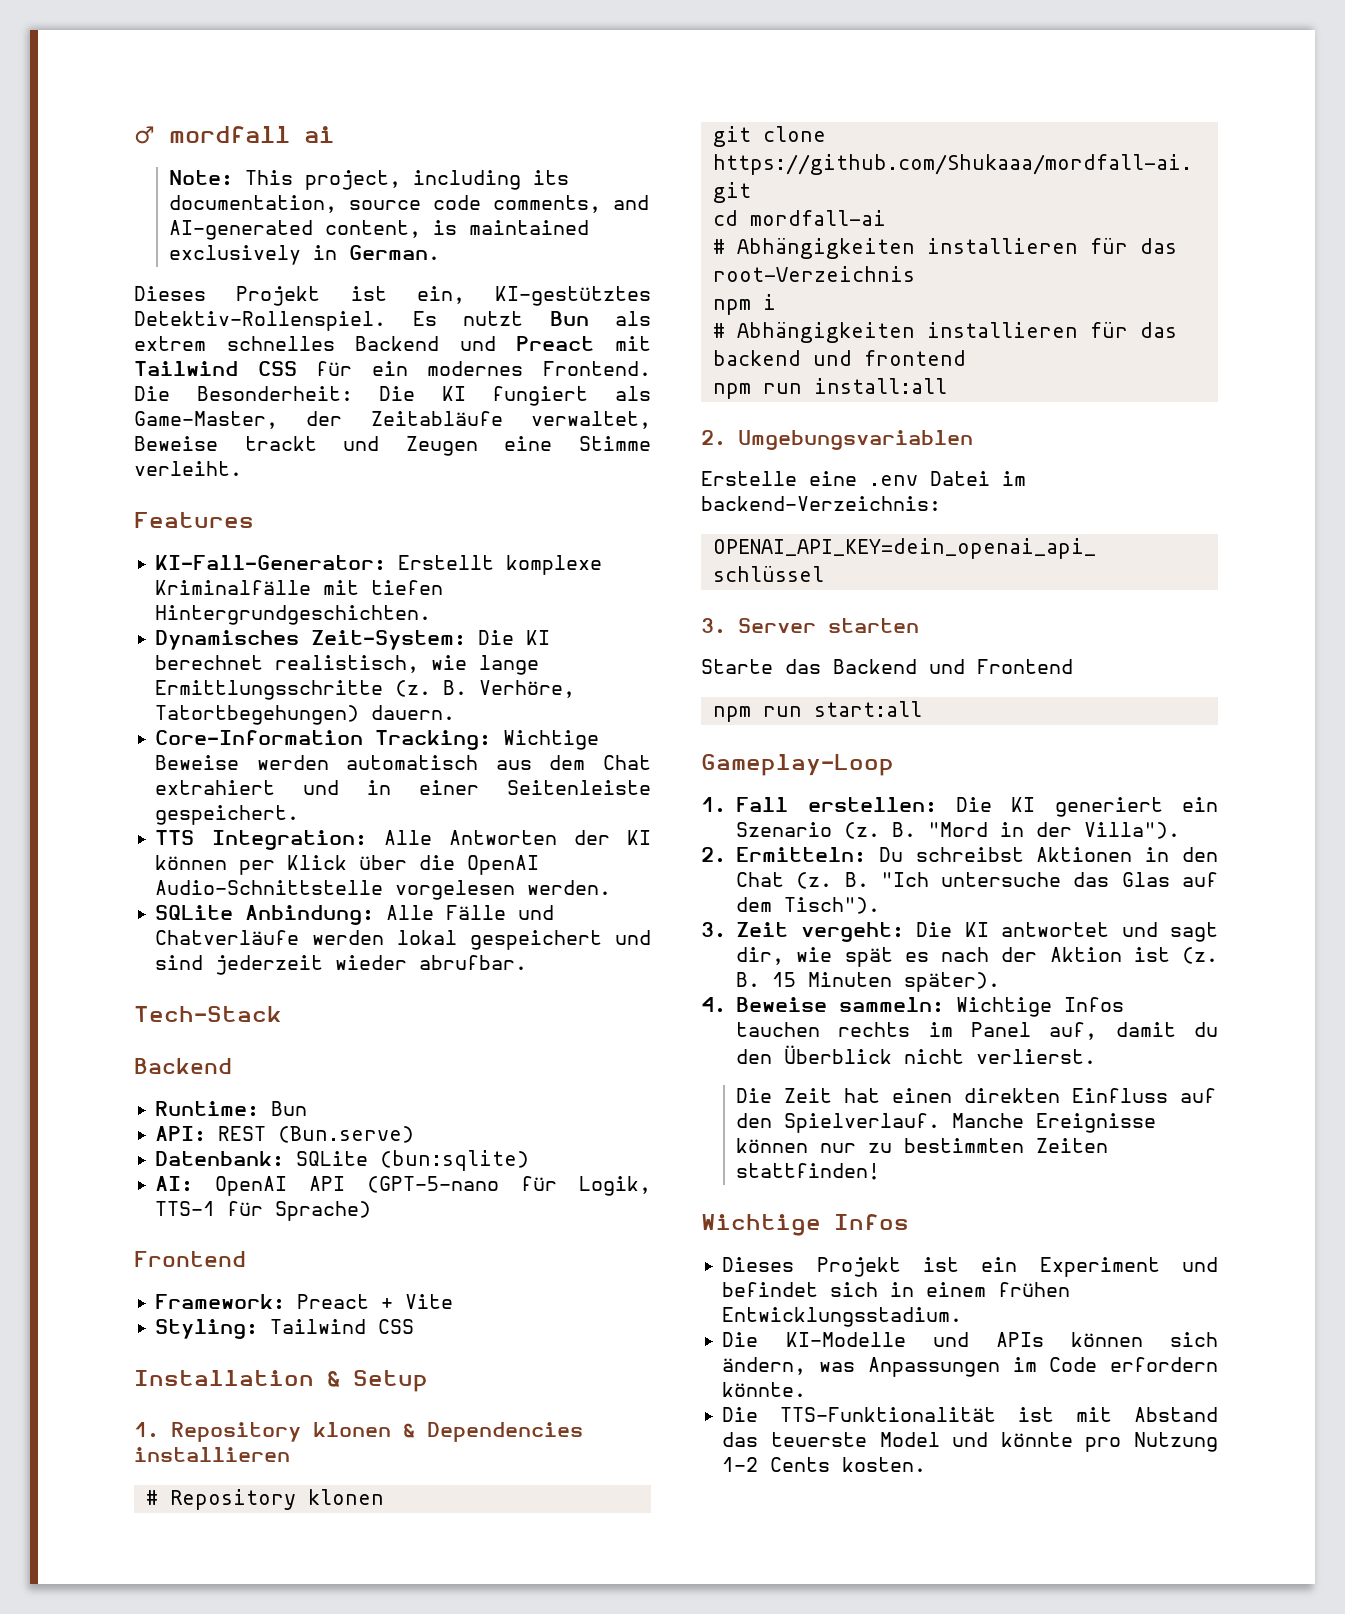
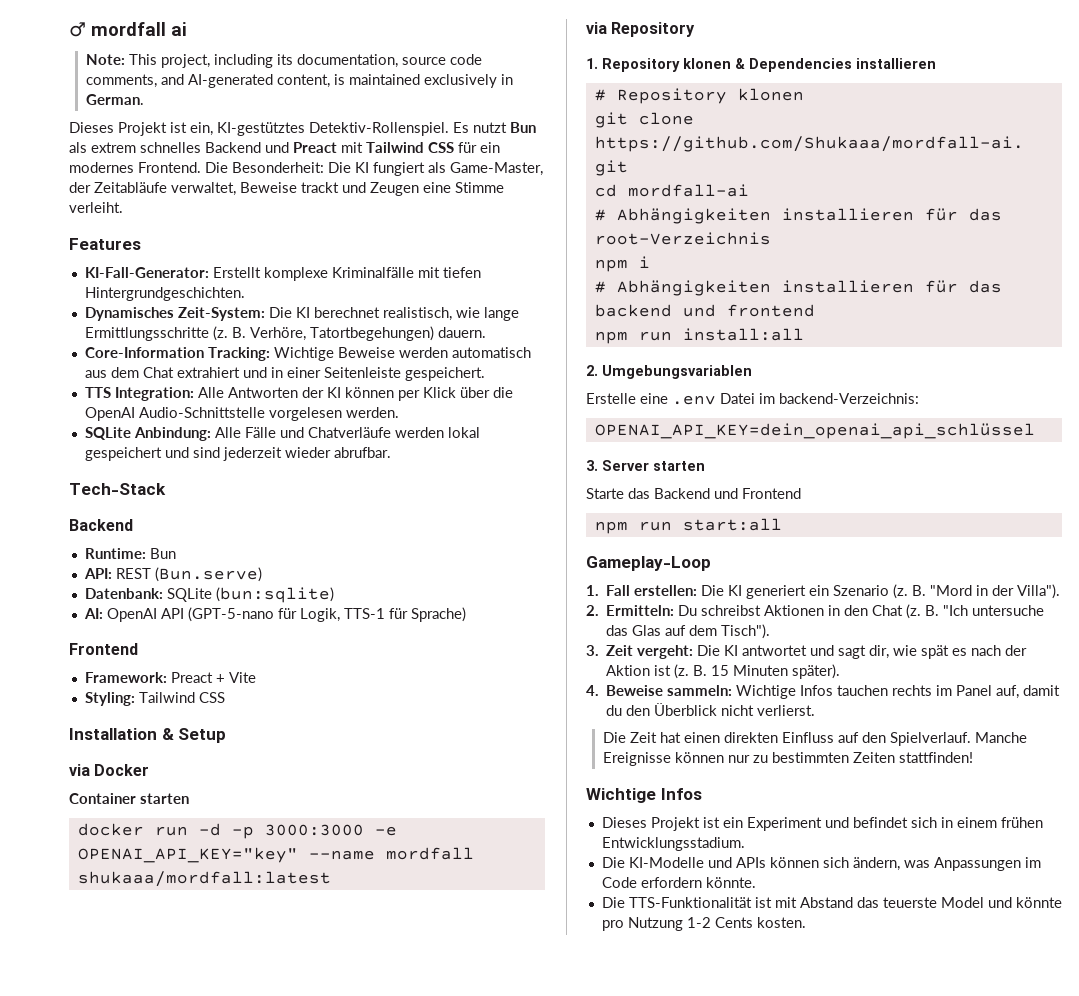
(428, 1381) none -> [69,764,150,776] [69,793,189,804] [77,823,397,839] [77,847,474,863] [77,871,331,887] [586,22,696,37] // via Docker // Container starten // docker run -d -p 3000:3000 -e OPENAI_API_KEY="key" --name mordfall shukaaa/mordfall:latest // via Repository

